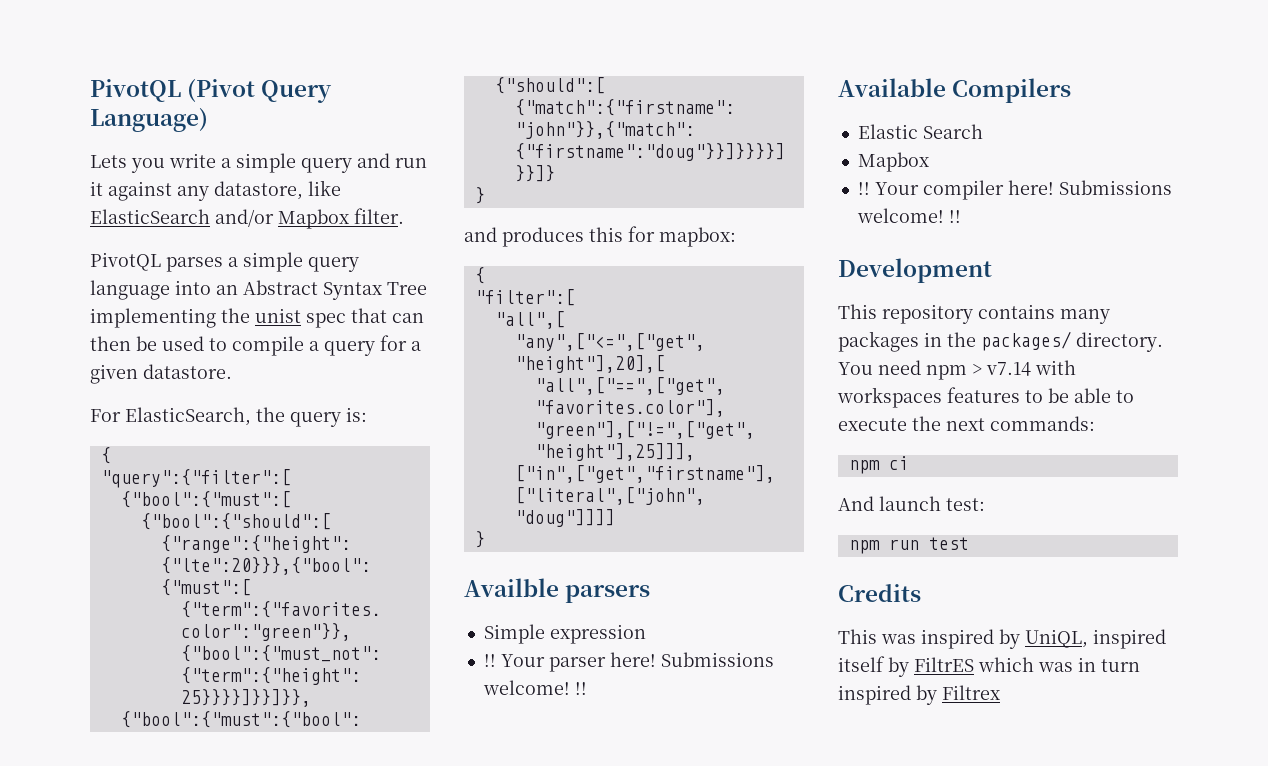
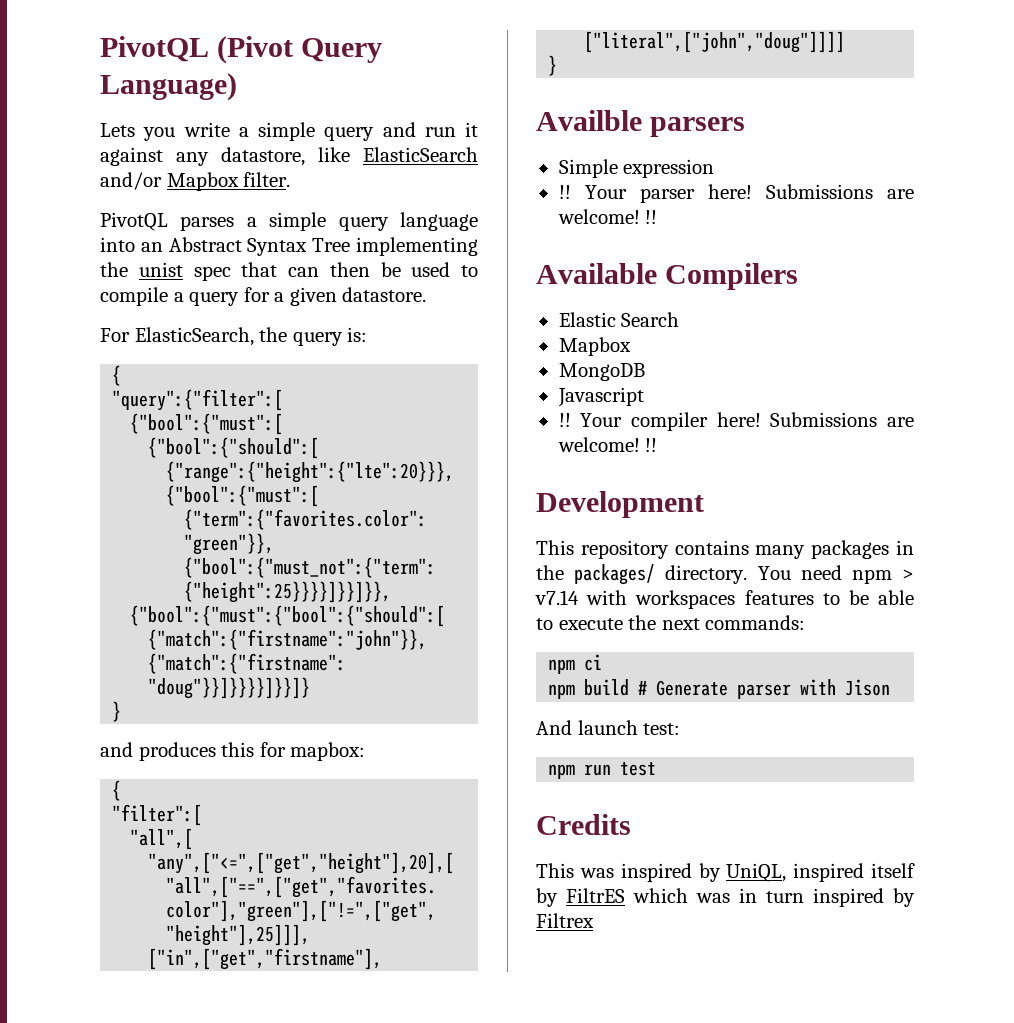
(774, 659) none -> [887,189,914,199] are
(929, 162) none -> [558,363,645,381] [557,387,644,407] // MongoDB // Javascript
(1172, 187) none -> [887,417,914,427] are
(909, 463) none -> [548,679,891,699] // npm build # Generate parser with Jison

